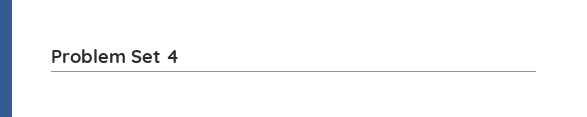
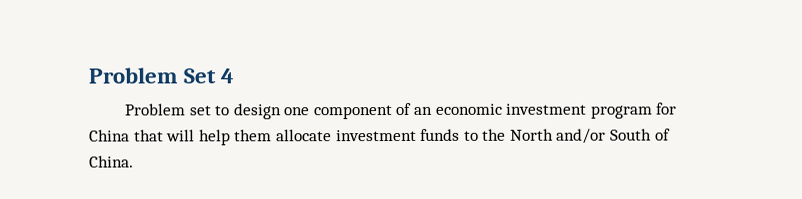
(179, 56) none -> [124,102,678,120] [89,128,671,146] [89,155,134,168] // Problem set to design one component of an economic investment program for China that will help them allocate investment funds to the North and/or South of China.

